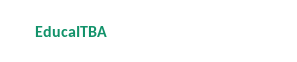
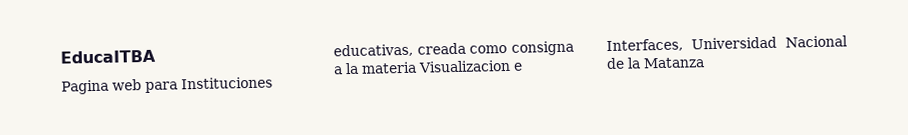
(107, 31) none -> [61,76,273,95] [333,40,574,58] [333,59,523,75] [606,35,848,53] [606,57,705,70] // Pagina web para Instituciones educativas, creada como consigna a la materia Visualizacion e Interfaces, Universidad Nacional de la Matanza

